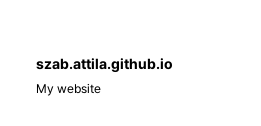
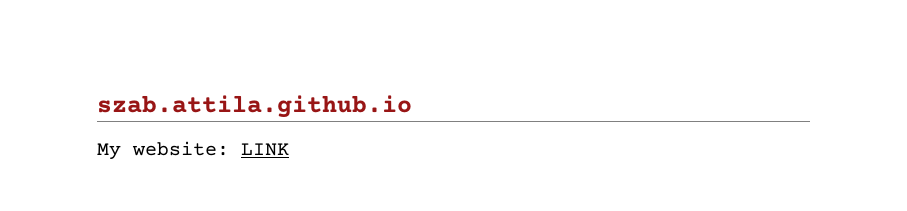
[57,83,102,94] website -> [132,141,289,156] website: LINK

